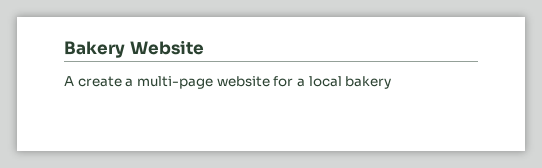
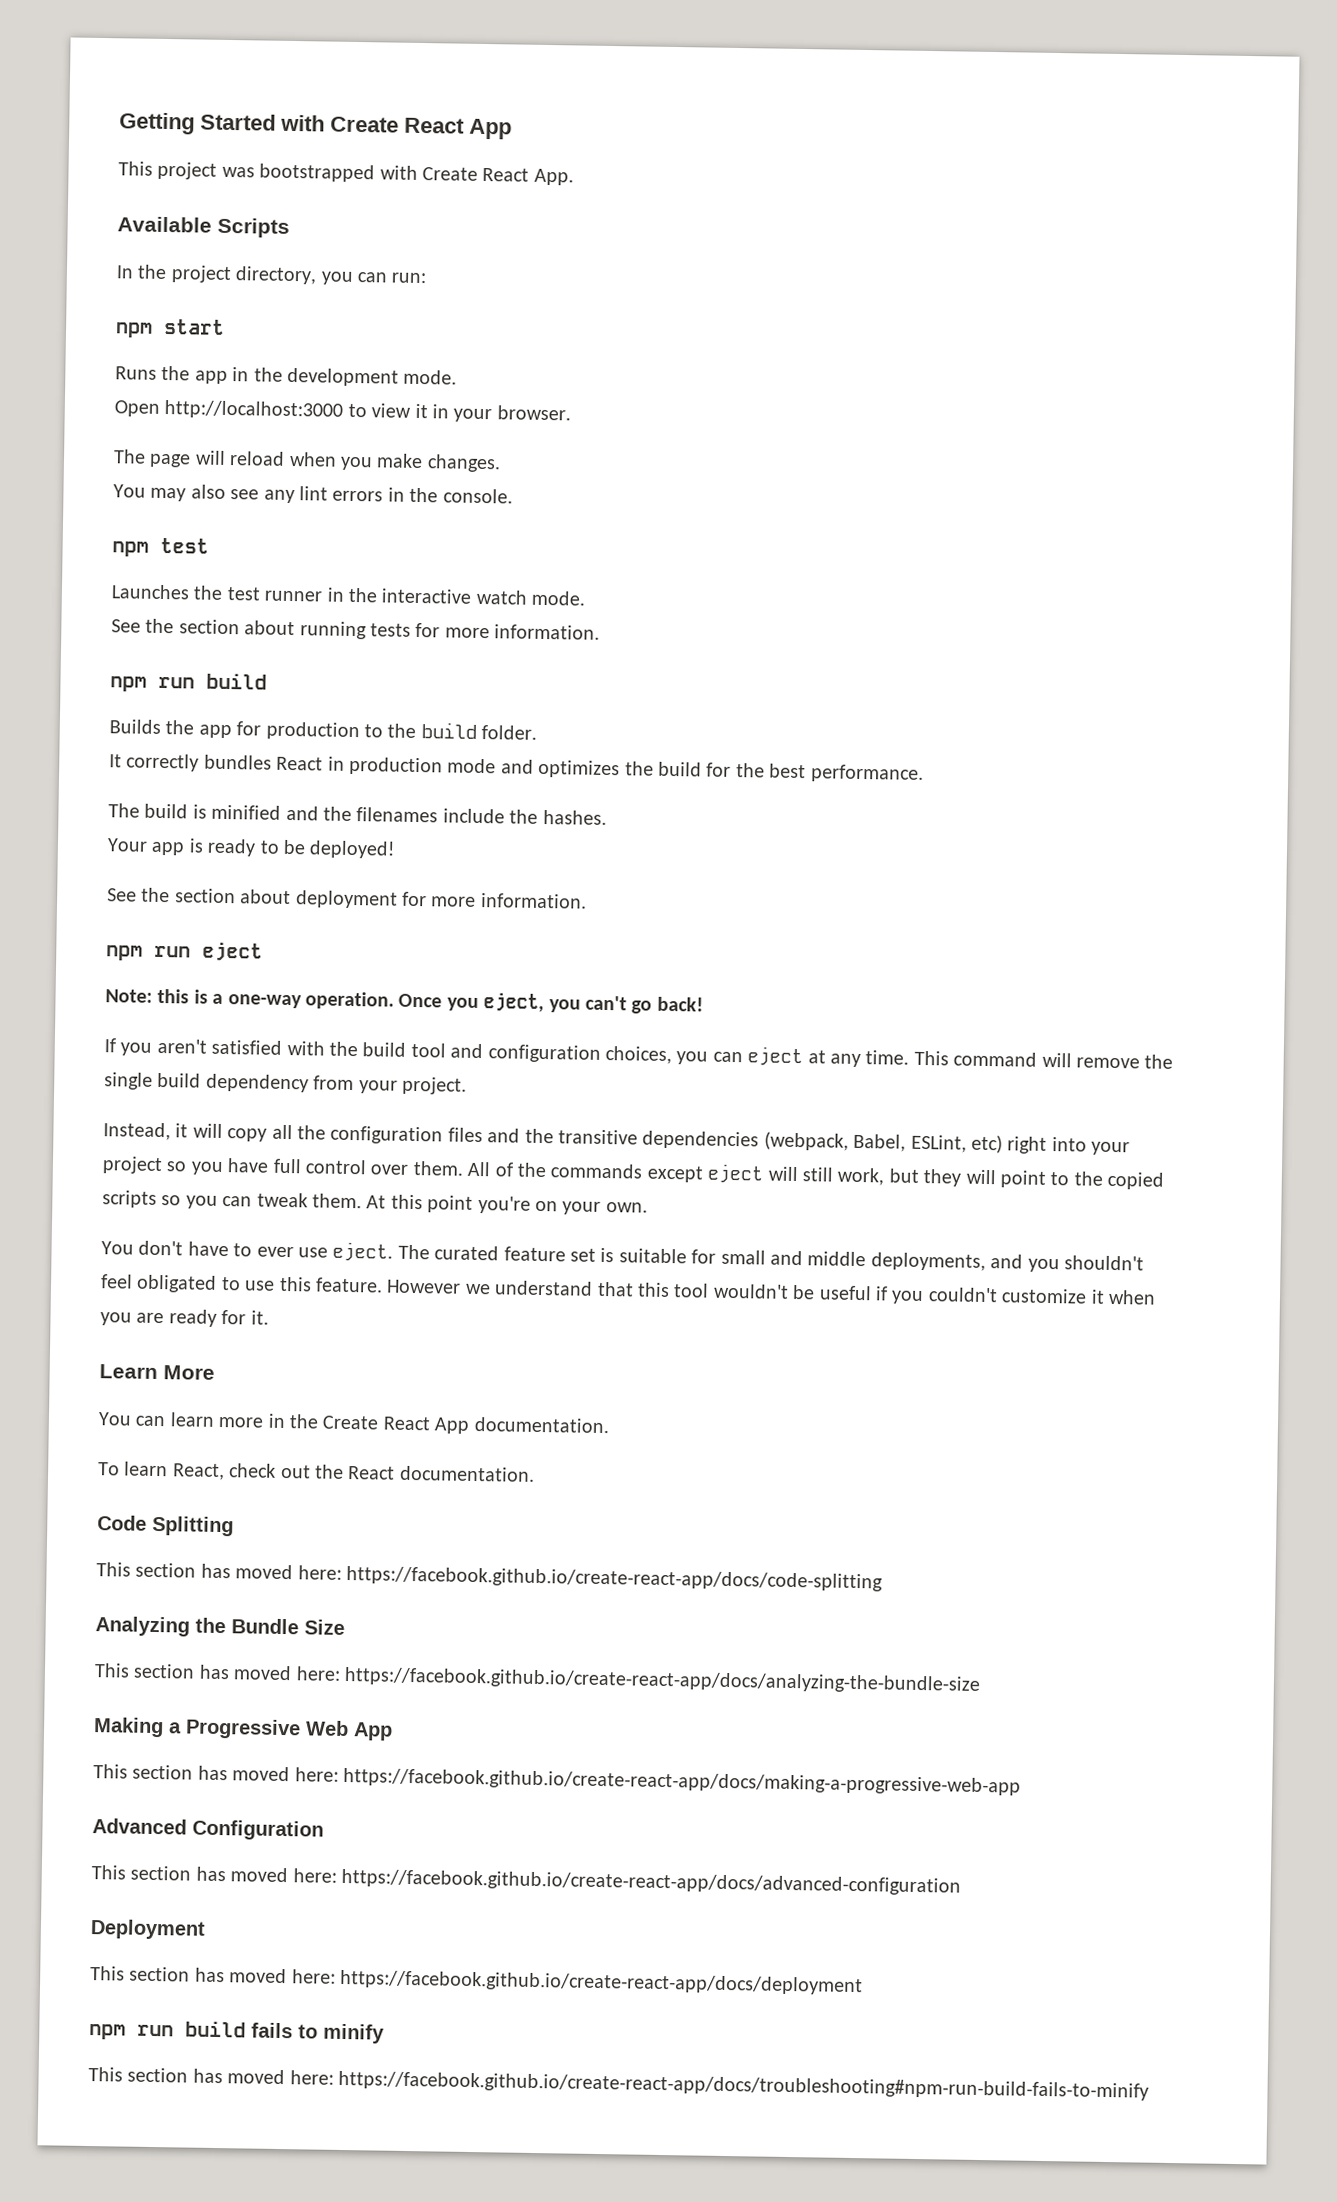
[64,40,204,58] [64,76,392,89] Bakery Website // A create a multi-page website for a local bakery -> [119,112,512,140] [118,161,574,186] [117,216,290,238] [116,264,427,285] [115,318,225,338] [115,365,458,387] [114,400,571,423] [113,449,501,473] [113,484,513,504] [112,537,209,557] [111,584,586,606] [111,618,601,640] [110,672,267,692] [109,719,538,741] [109,753,924,783] [108,803,607,825] [107,838,397,859] [107,887,587,909] [106,941,263,962] [105,988,704,1014] [104,1038,1174,1069] [104,1072,467,1095] [103,1122,1131,1156] [102,1156,1165,1190] [102,1190,648,1215] [101,1240,1144,1273] [100,1274,1156,1305] [100,1309,269,1327] [99,1364,215,1380] [98,1412,609,1434] [98,1461,535,1482] [97,1515,234,1537] [96,1562,883,1592] [95,1616,345,1637] [94,1663,980,1694] [93,1717,393,1741] [93,1764,1021,1796] [92,1818,324,1841] [91,1865,961,1896] [90,1919,206,1940] [90,1966,863,1996] [89,2020,385,2044] [88,2067,1149,2101] Getting Started with Create React App // This project was bootstrapped with Create React App. // Available Scripts // In the project directory, you can run: // npm start // Runs the app in the development mode. // Open http://localhost:3000 to view it in your browser. // The page will reload when you make changes. // You may also see any lint errors in the console. // npm test // Launches the test runner in the interactive watch mode. // See the section about running tests for more information. // npm run build // Builds the app for production to the build folder. // It correctly bundles React in production mode and optimizes the build for the best performance. // The build is minified and the filenames include the hashes. // Your app is ready to be deployed! // See the section about deployment for more information. // npm run eject // Note: this is a one-way operation. Once you eject, you can't go back! // If you aren't satisfied with the build tool and configuration choices, you can eject at any time. This command will remove the single build dependency from your project. // Instead, it will copy all the configuration files and the transitive dependencies (webpack, Babel, ESLint, etc) right into your project so you have full control over them. All of the commands except eject will still work, but they will point to the copied scripts so you can tweak them. At this point you're on your own. // You don't have to ever use eject. The curated feature set is suitable for small and middle deployments, and you shouldn't feel obligated to use this feature. However we understand that this tool wouldn't be useful if you couldn't customize it when you are ready for it. // Learn More // You can learn more in the Create React App documentation. // To learn React, check out the React documentation. // Code Splitting // This section has moved here: https://facebook.github.io/create-react-app/docs/code-splitting // Analyzing the Bundle Size // This section has moved here: https://facebook.github.io/create-react-app/docs/analyzing-the-bundle-size // Making a Progressive Web App // This section has moved here: https://facebook.github.io/create-react-app/docs/making-a-progressive-web-app // Advanced Configuration // This section has moved here: https://facebook.github.io/create-react-app/docs/advanced-configuration // Deployment // This section has moved here: https://facebook.github.io/create-react-app/docs/deployment // npm run build fails to minify // This section has moved here: https://facebook.github.io/create-react-app/docs/troubleshooting#npm-run-build-fails-to-minify

